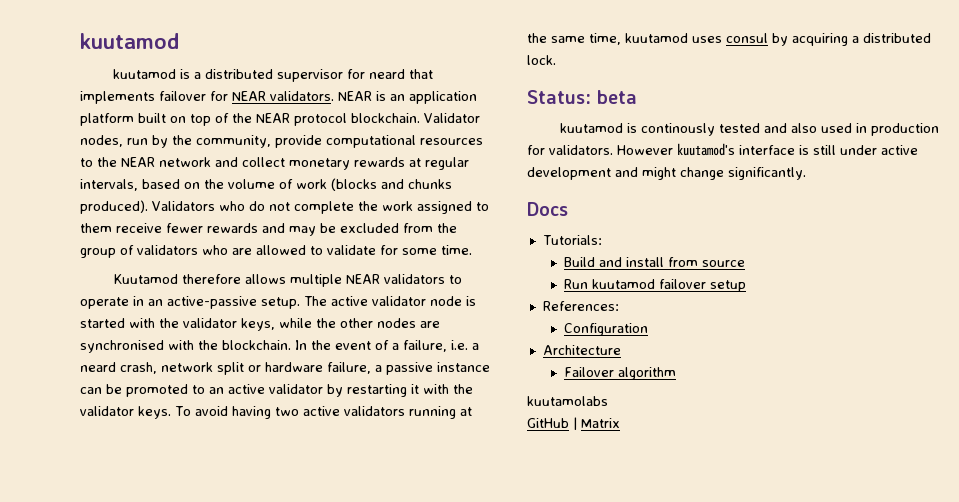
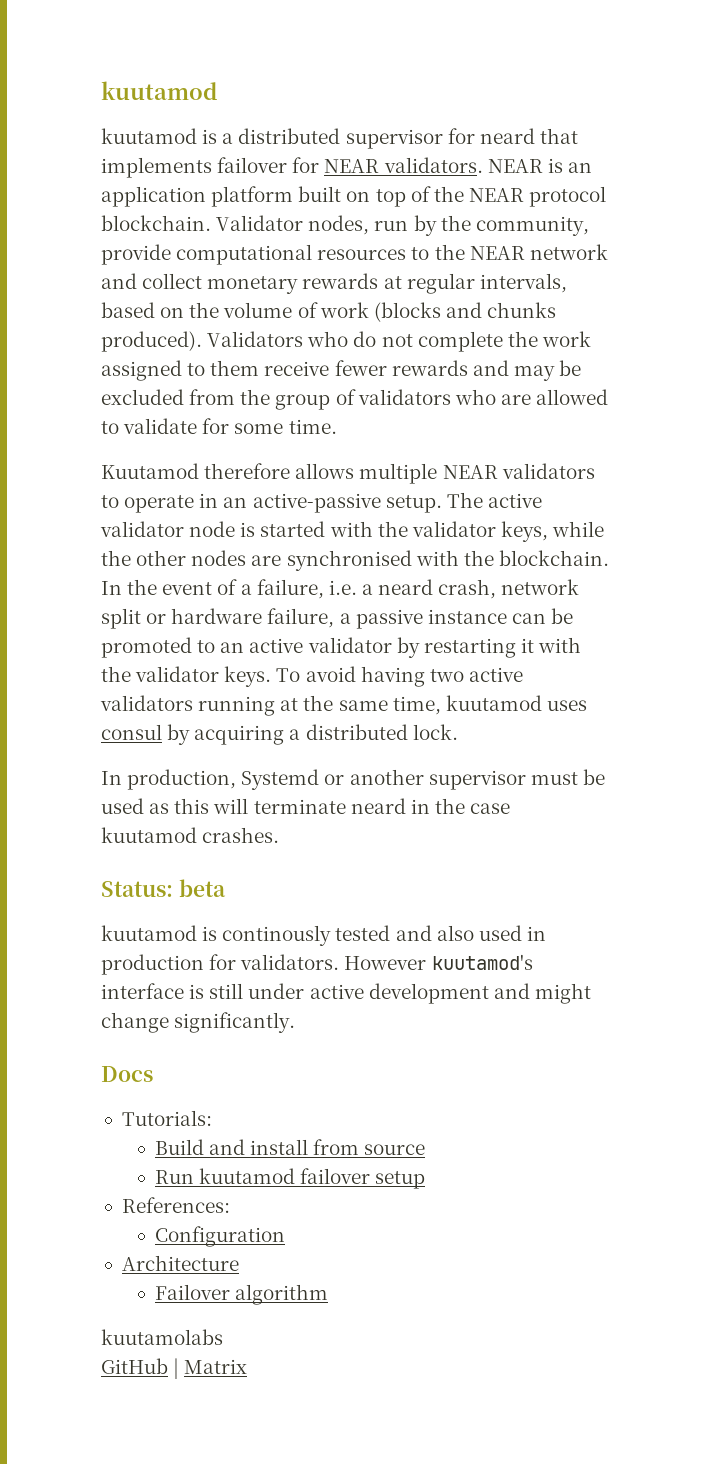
(556, 60) none -> [101,769,605,790] [101,798,511,814] [101,827,280,843] // In production, Systemd or another supervisor must be used as this will terminate neard in the case kuutamod crashes.

